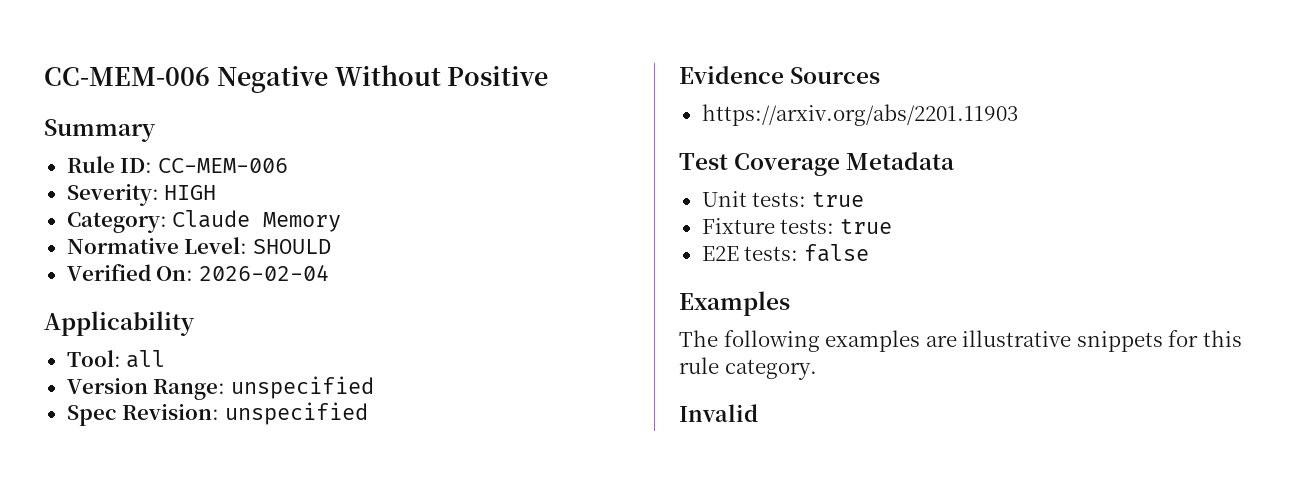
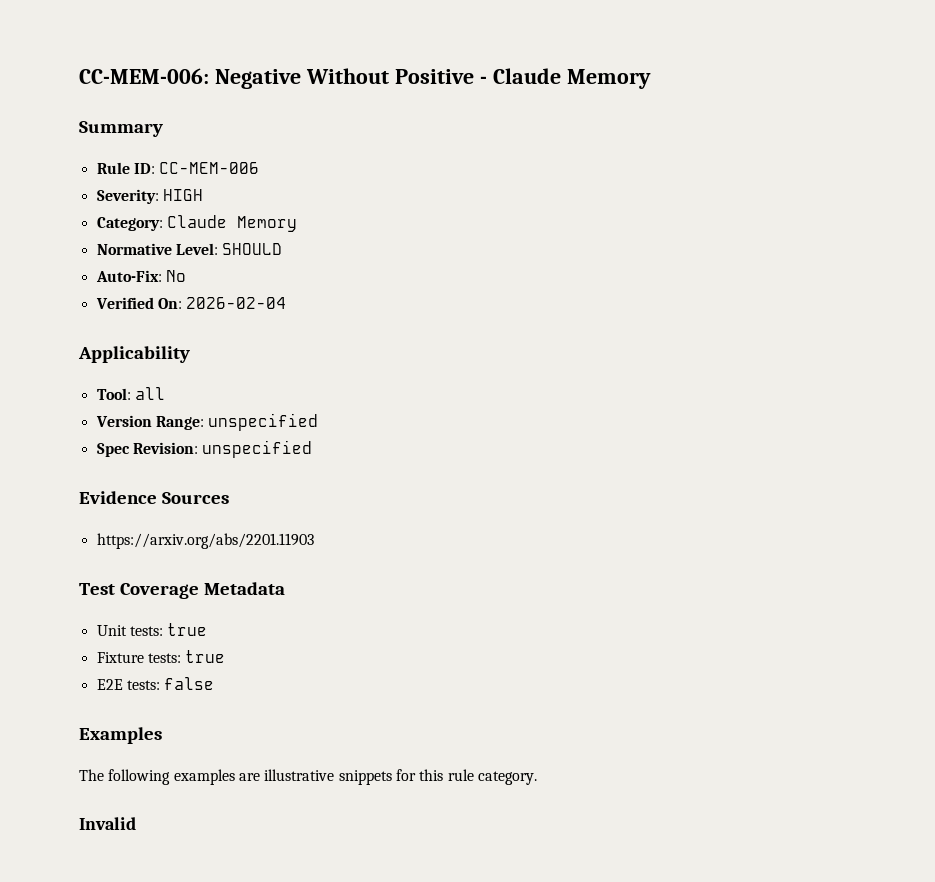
[44,67,210,86] CC-MEM-006 -> [79,68,209,84] CC-MEM-006:
(549, 76) none -> [479,68,651,89] - Claude Memory
(331, 246) none -> [95,270,186,282] // Auto-Fix: No

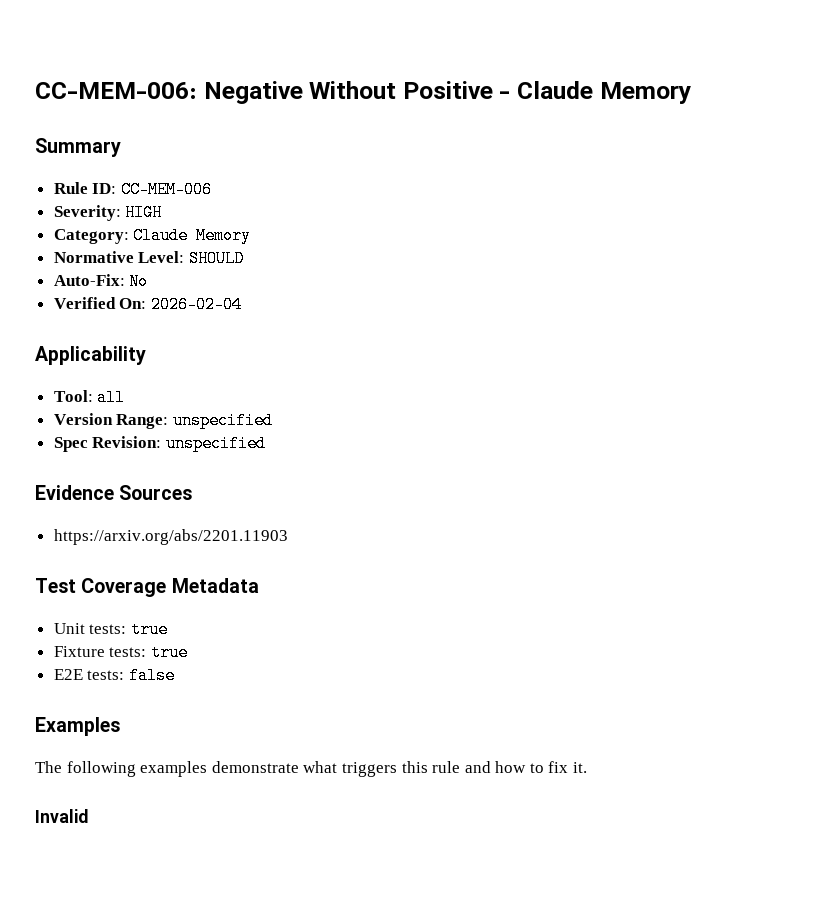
[238,769,537,785] are illustrative snippets for this rule category. -> [211,761,588,777] demonstrate what triggers this rule and how to fix it.

